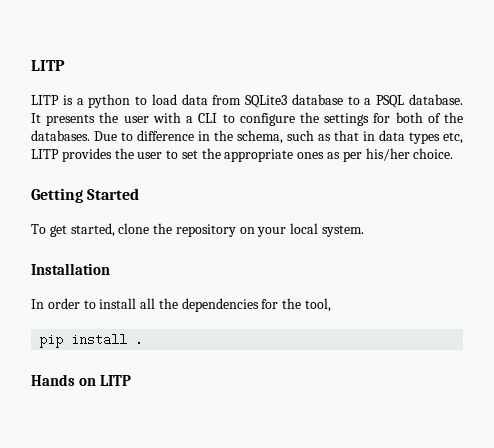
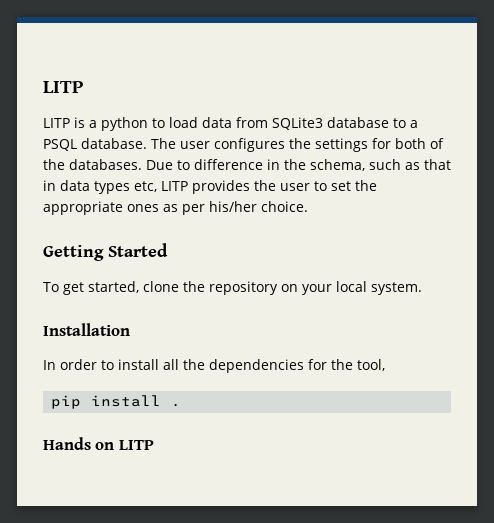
[31,112,295,126] It presents the user with a CLI to configure -> [151,138,285,152] The user configures

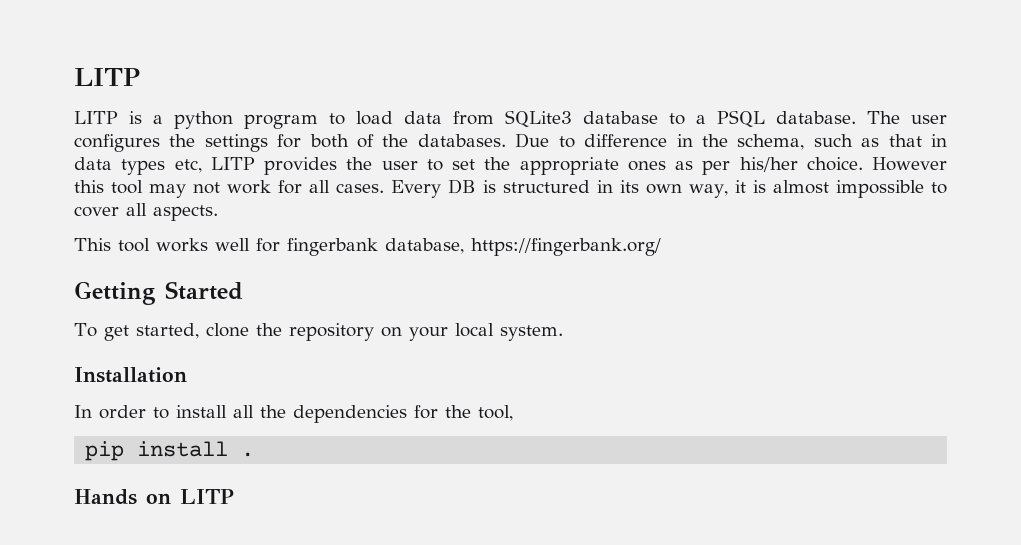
(148, 124) none -> [244,114,318,129] program
(308, 206) none -> [872,157,947,171] [74,179,947,198] [74,203,218,221] [74,238,661,256] However this tool may not work for all cases. Every DB is structured in its own way, it is almost impossible to cover all aspects. // This tool works well for fingerbank database, https://fingerbank.org/

